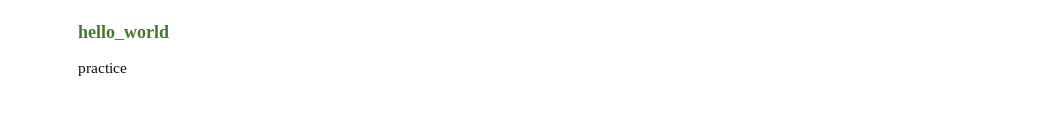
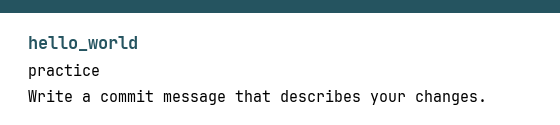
(127, 69) none -> [28,89,487,105] // Write a commit message that describes your changes.

